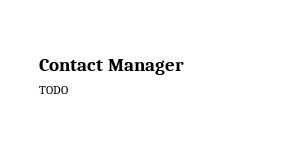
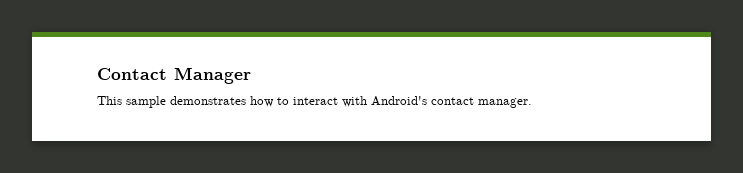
[39,86,68,94] TODO -> [97,96,532,108] This sample demonstrates how to interact with Android's contact manager.

